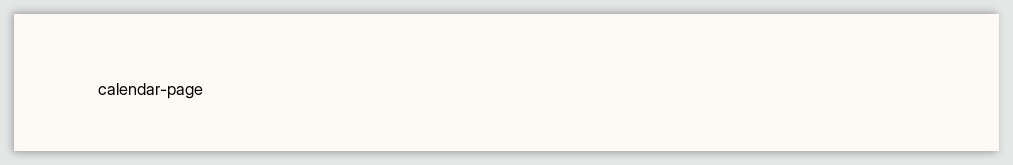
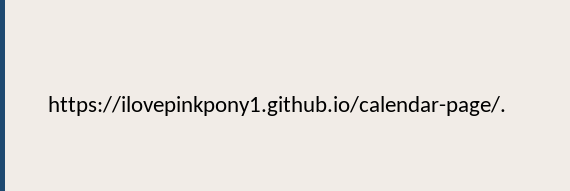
[98,83,203,99] calendar-page -> [48,96,506,116] https://ilovepinkpony1.github.io/calendar-page/.

